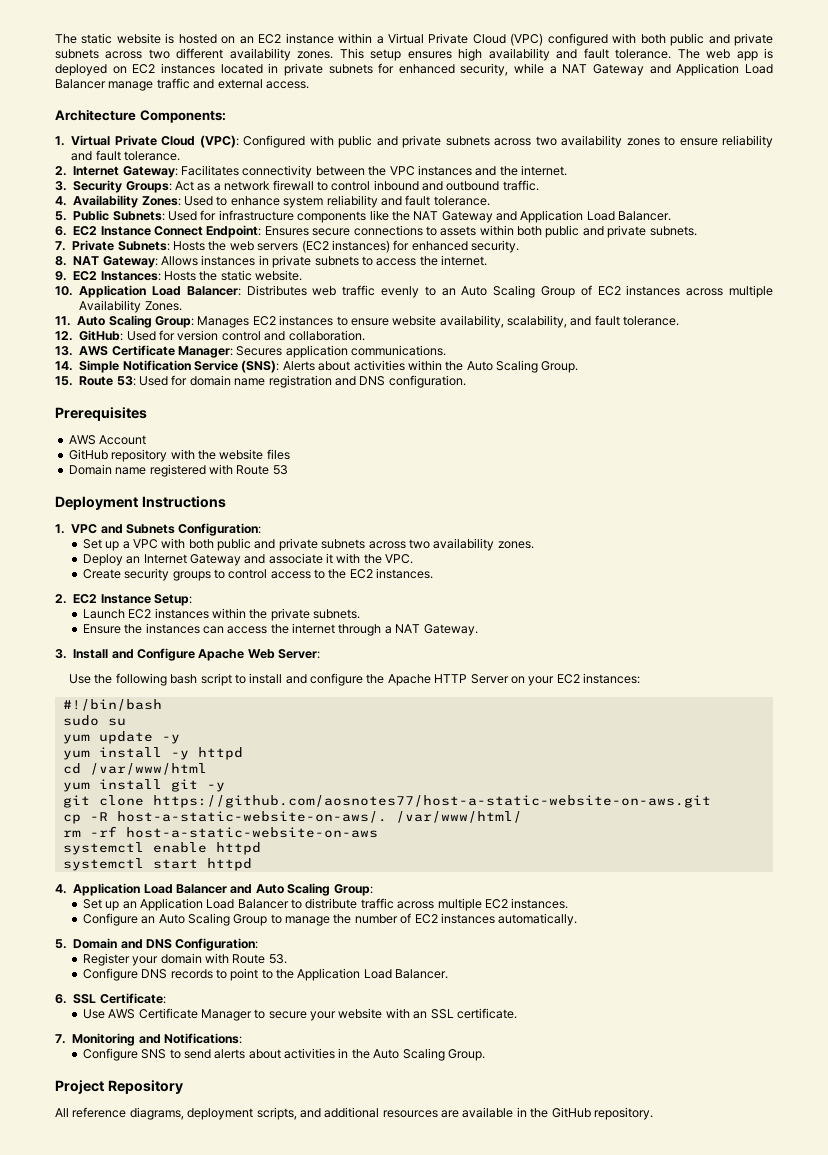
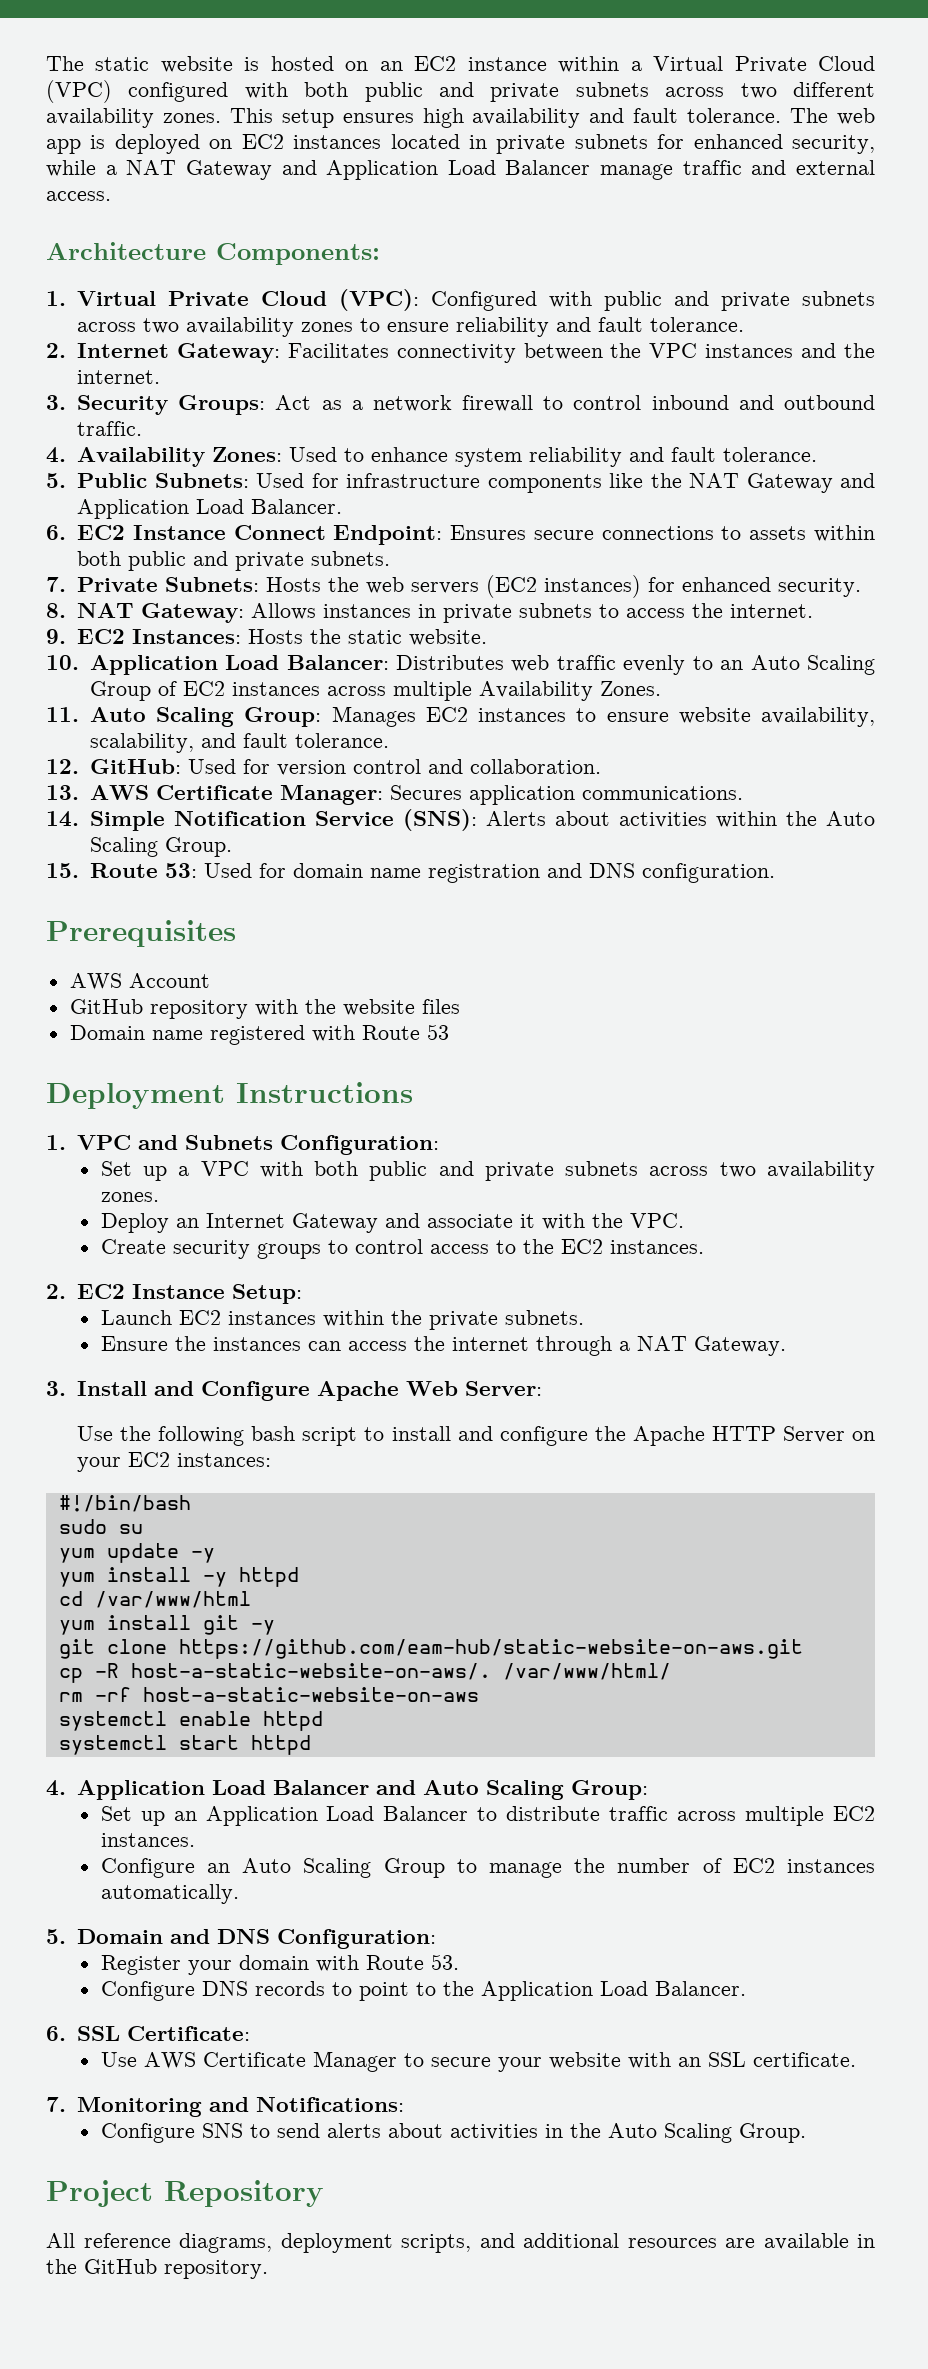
[152,795,711,808] https://github.com/aosnotes77/host-a-static-website-on-aws.git -> [178,1639,803,1659] https://github.com/eam-hub/static-website-on-aws.git

